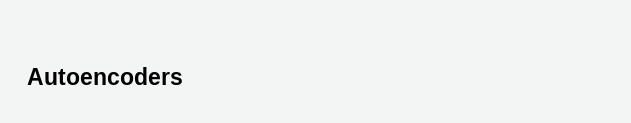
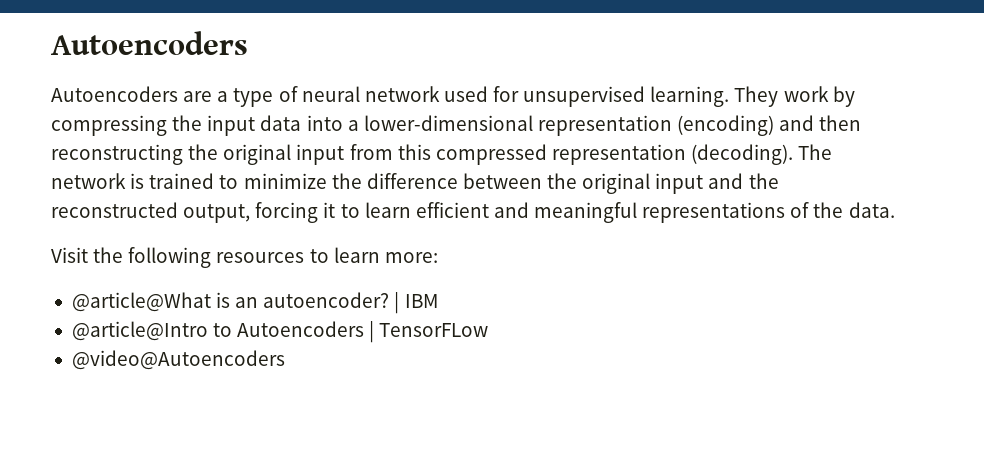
[27,67,183,85] Autoencoders -> [51,31,248,55] [51,86,855,107] [51,115,862,136] [51,144,833,165] [51,173,779,194] [51,202,895,223] [51,247,438,268] [71,292,438,314] [71,321,489,343] [71,350,285,370] Autoencoders // Autoencoders are a type of neural network used for unsupervised learning. They work by compressing the input data into a lower-dimensional representation (encoding) and then reconstructing the original input from this compressed representation (decoding). The network is trained to minimize the difference between the original input and the reconstructed output, forcing it to learn efficient and meaningful representations of the data. // Visit the following resources to learn more: // @article@What is an autoencoder? | IBM // @article@Intro to Autoencoders | TensorFLow // @video@Autoencoders

